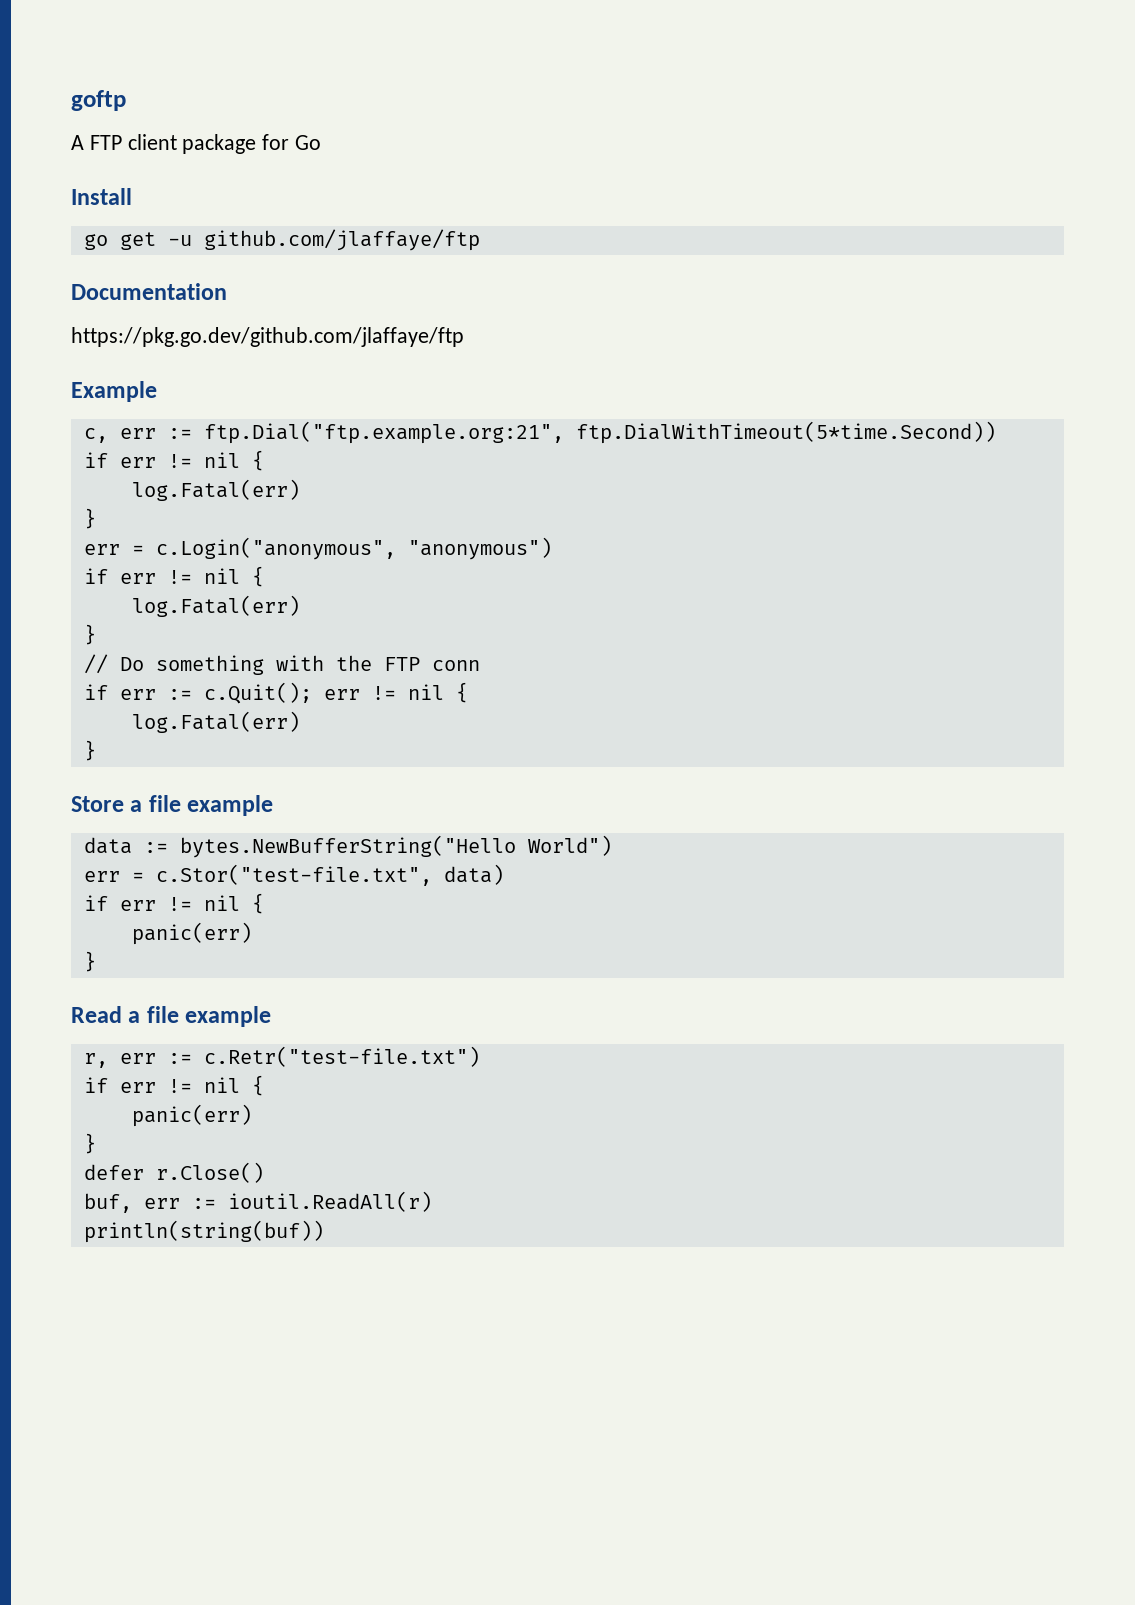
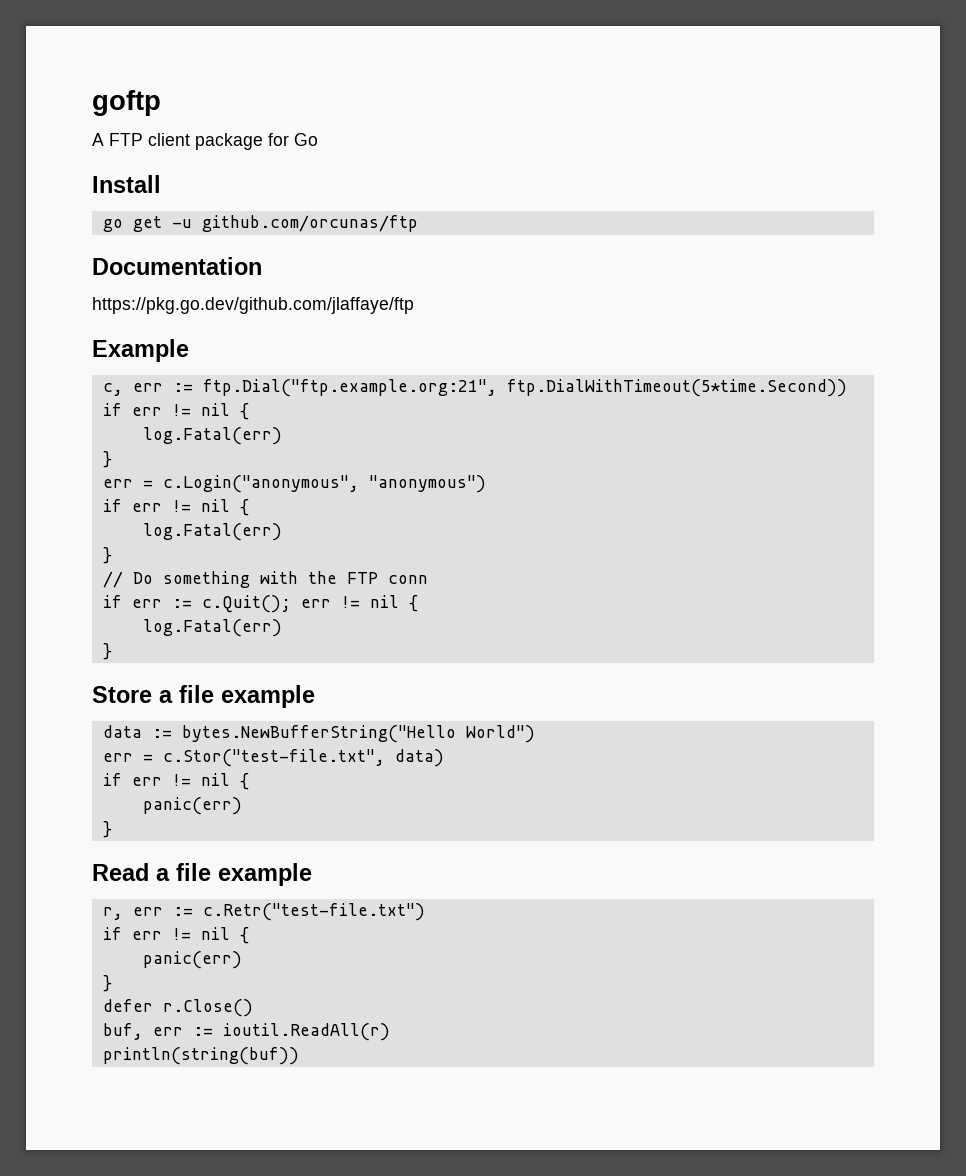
[203,229,480,251] github.com/jlaffaye/ftp -> [201,215,418,232] github.com/orcunas/ftp

